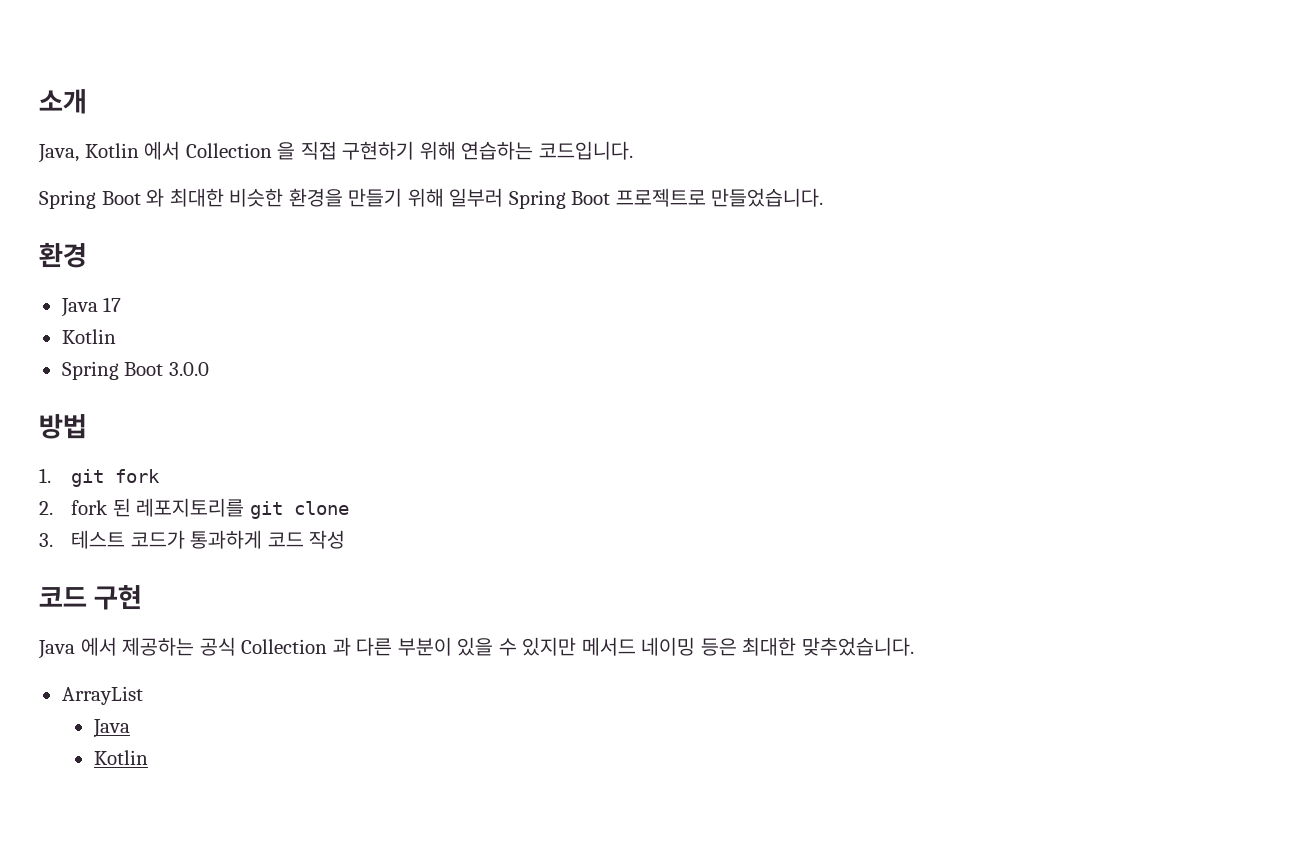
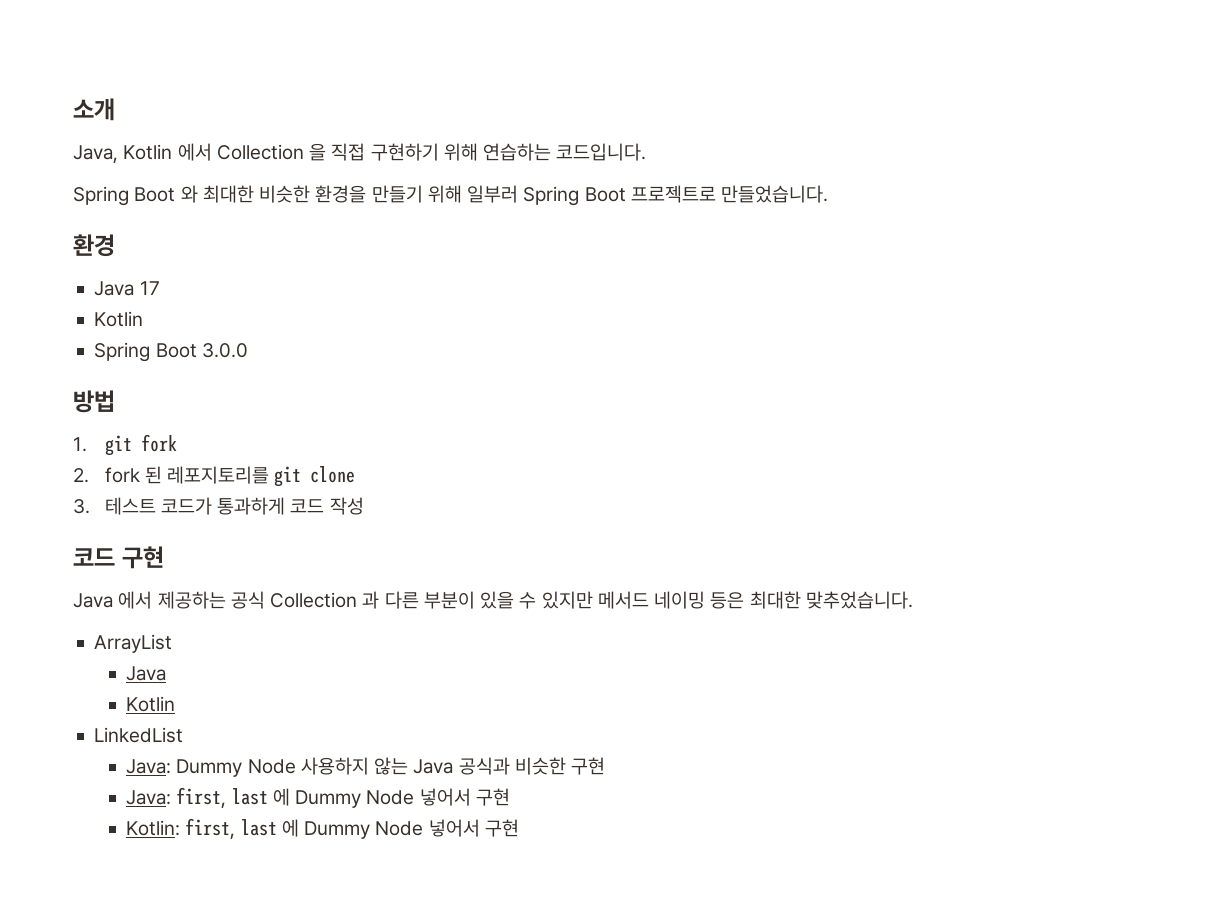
(148, 757) none -> [94,727,184,743] [126,757,606,777] [126,787,510,808] [126,818,519,839] // LinkedList // Java: Dummy Node 사용하지 않는 Java 공식과 비슷한 구현 // Java: first, last 에 Dummy Node 넣어서 구현 // Kotlin: first, last 에 Dummy Node 넣어서 구현

